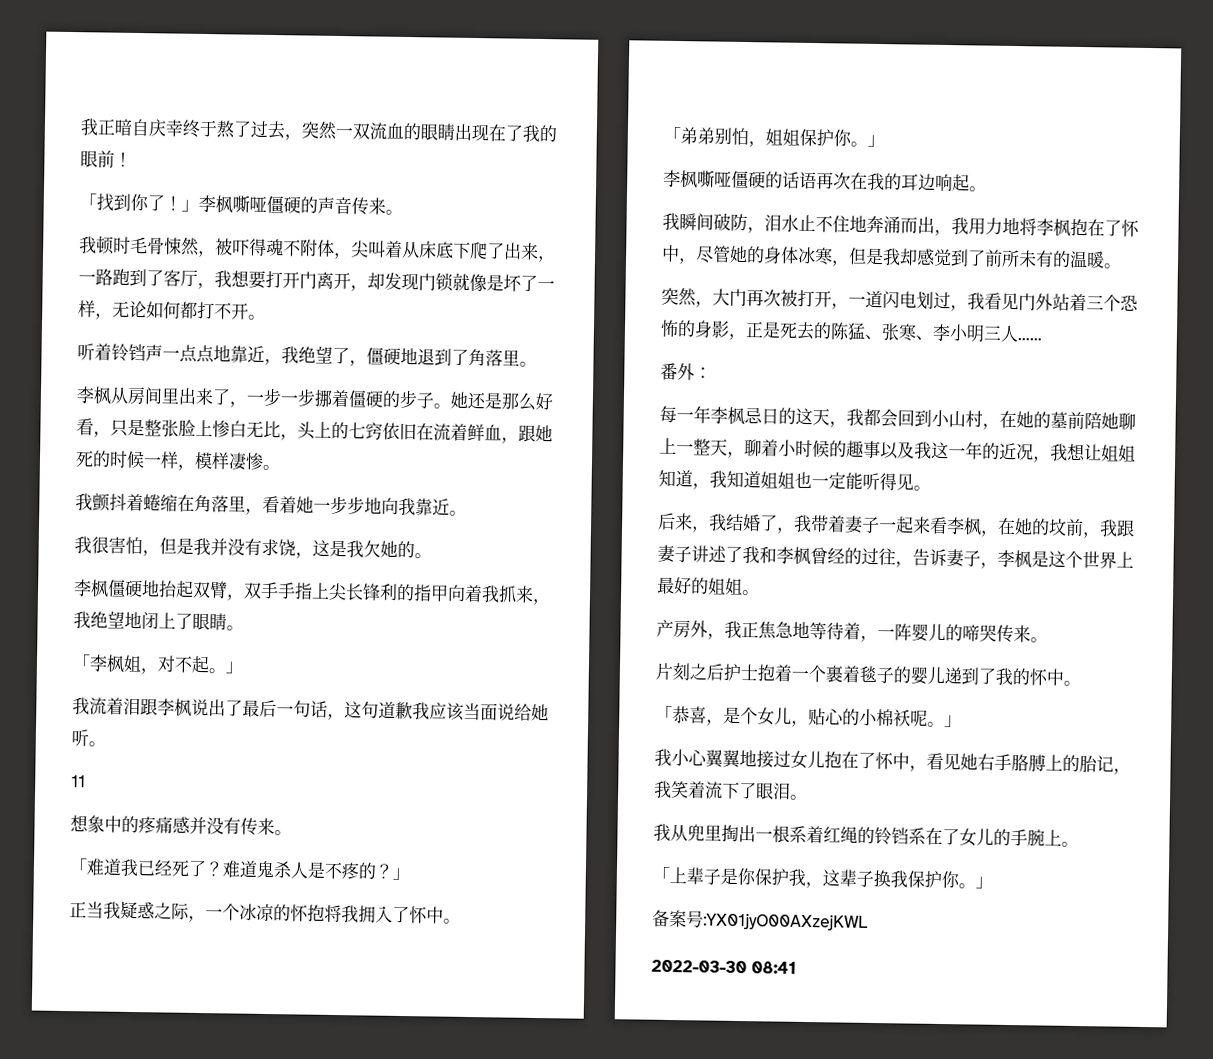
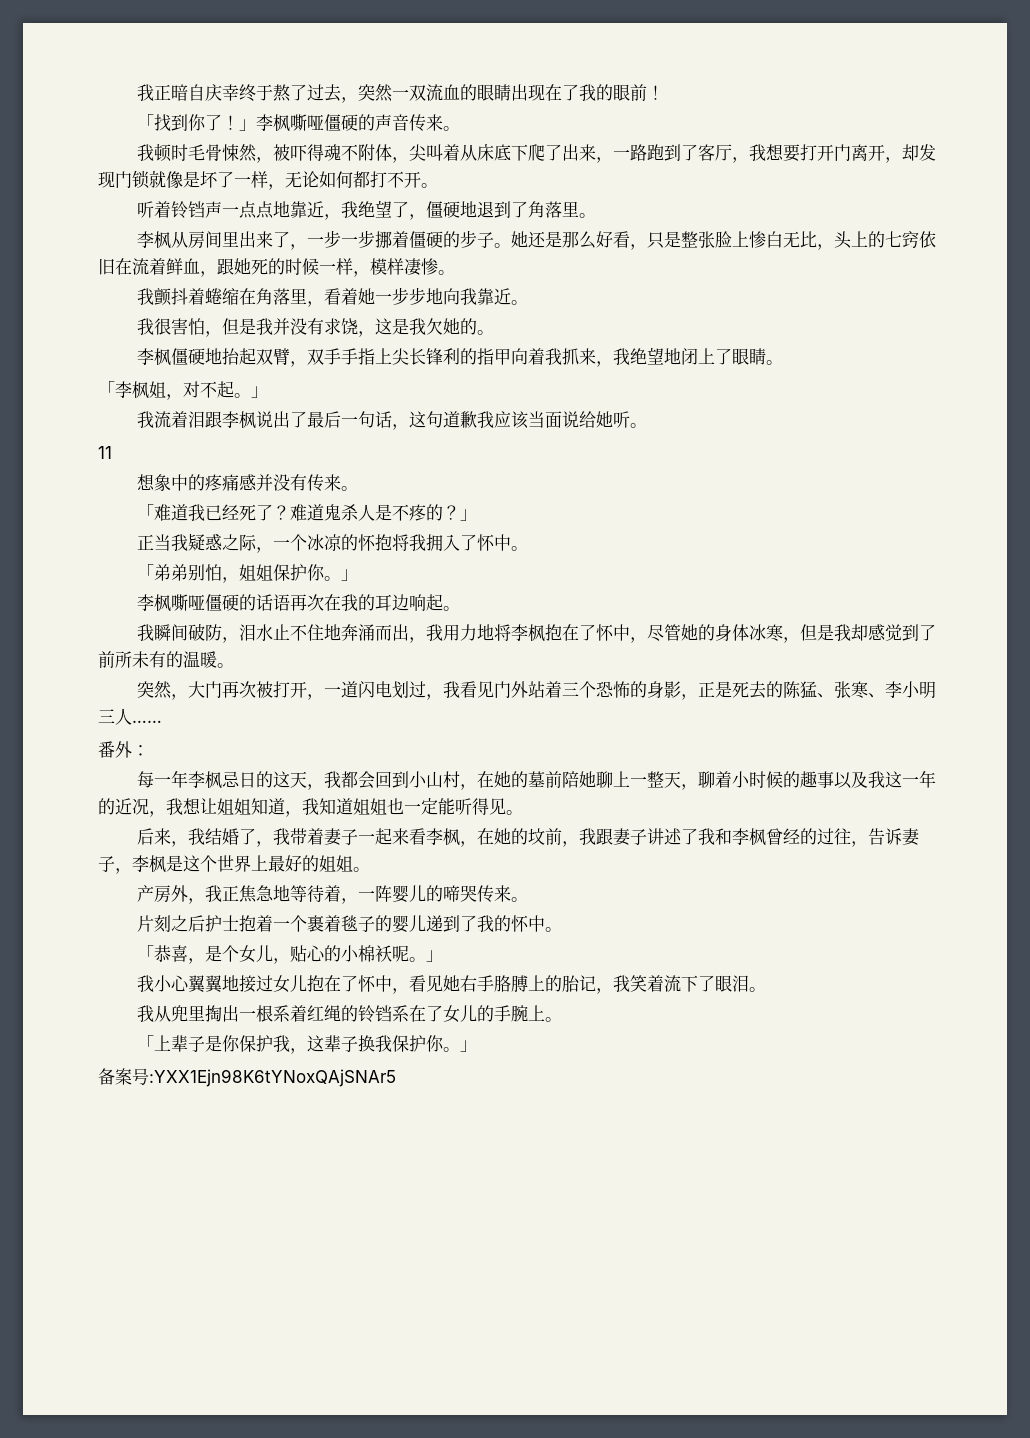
[703,912,868,931] [651,959,797,974] :YX01jyO00AXzejKWL // 2022-03-30 08:41 -> [149,1069,396,1087] :YXX1Ejn98K6tYNoxQAjSNAr5

